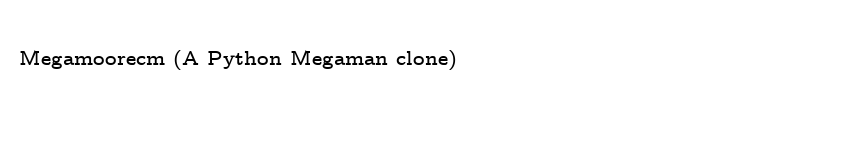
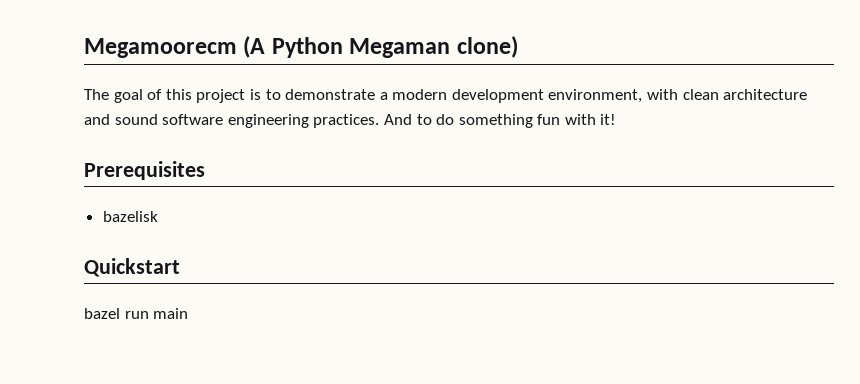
(457, 60) none -> [84,89,808,103] [84,114,617,128] [84,161,205,180] [102,211,158,222] [84,258,180,277] [84,308,189,319] // The goal of this project is to demonstrate a modern development environment, with clean architecture and sound software engineering practices. And to do something fun with it! // Prerequisites // bazelisk // Quickstart // bazel run main

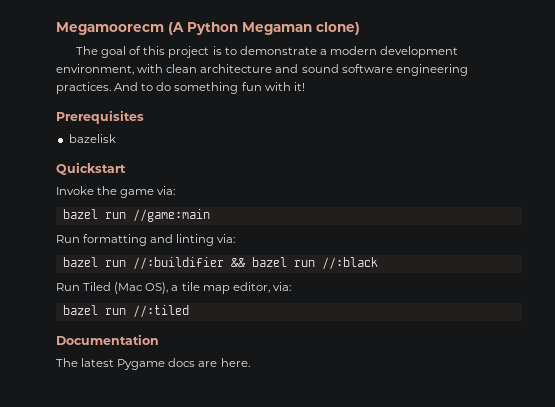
[84,308,189,319] bazel run main -> [56,186,176,198] [62,209,210,222] [56,234,236,246] [62,257,378,270] [56,282,291,294] [62,305,189,318] [56,334,159,345] [56,358,250,370] Invoke the game via: // bazel run //game:main // Run formatting and linting via: // bazel run //:buildifier && bazel run //:black // Run Tiled (Mac OS), a tile map editor, via: // bazel run //:tiled // Documentation // The latest Pygame docs are here.

